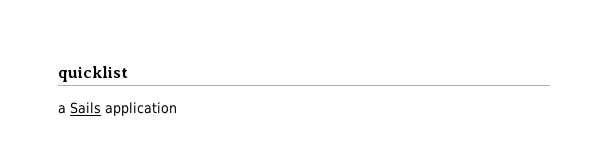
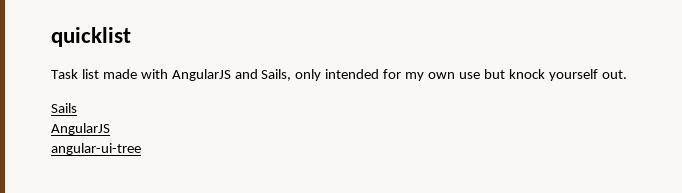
[58,105,66,114] a -> [51,69,627,81] Task list made with AngularJS and Sails, only intended for my own use but knock yourself out. //
[105,102,177,116] application -> [51,123,110,135] [51,143,141,155] // AngularJS // angular-ui-tree

